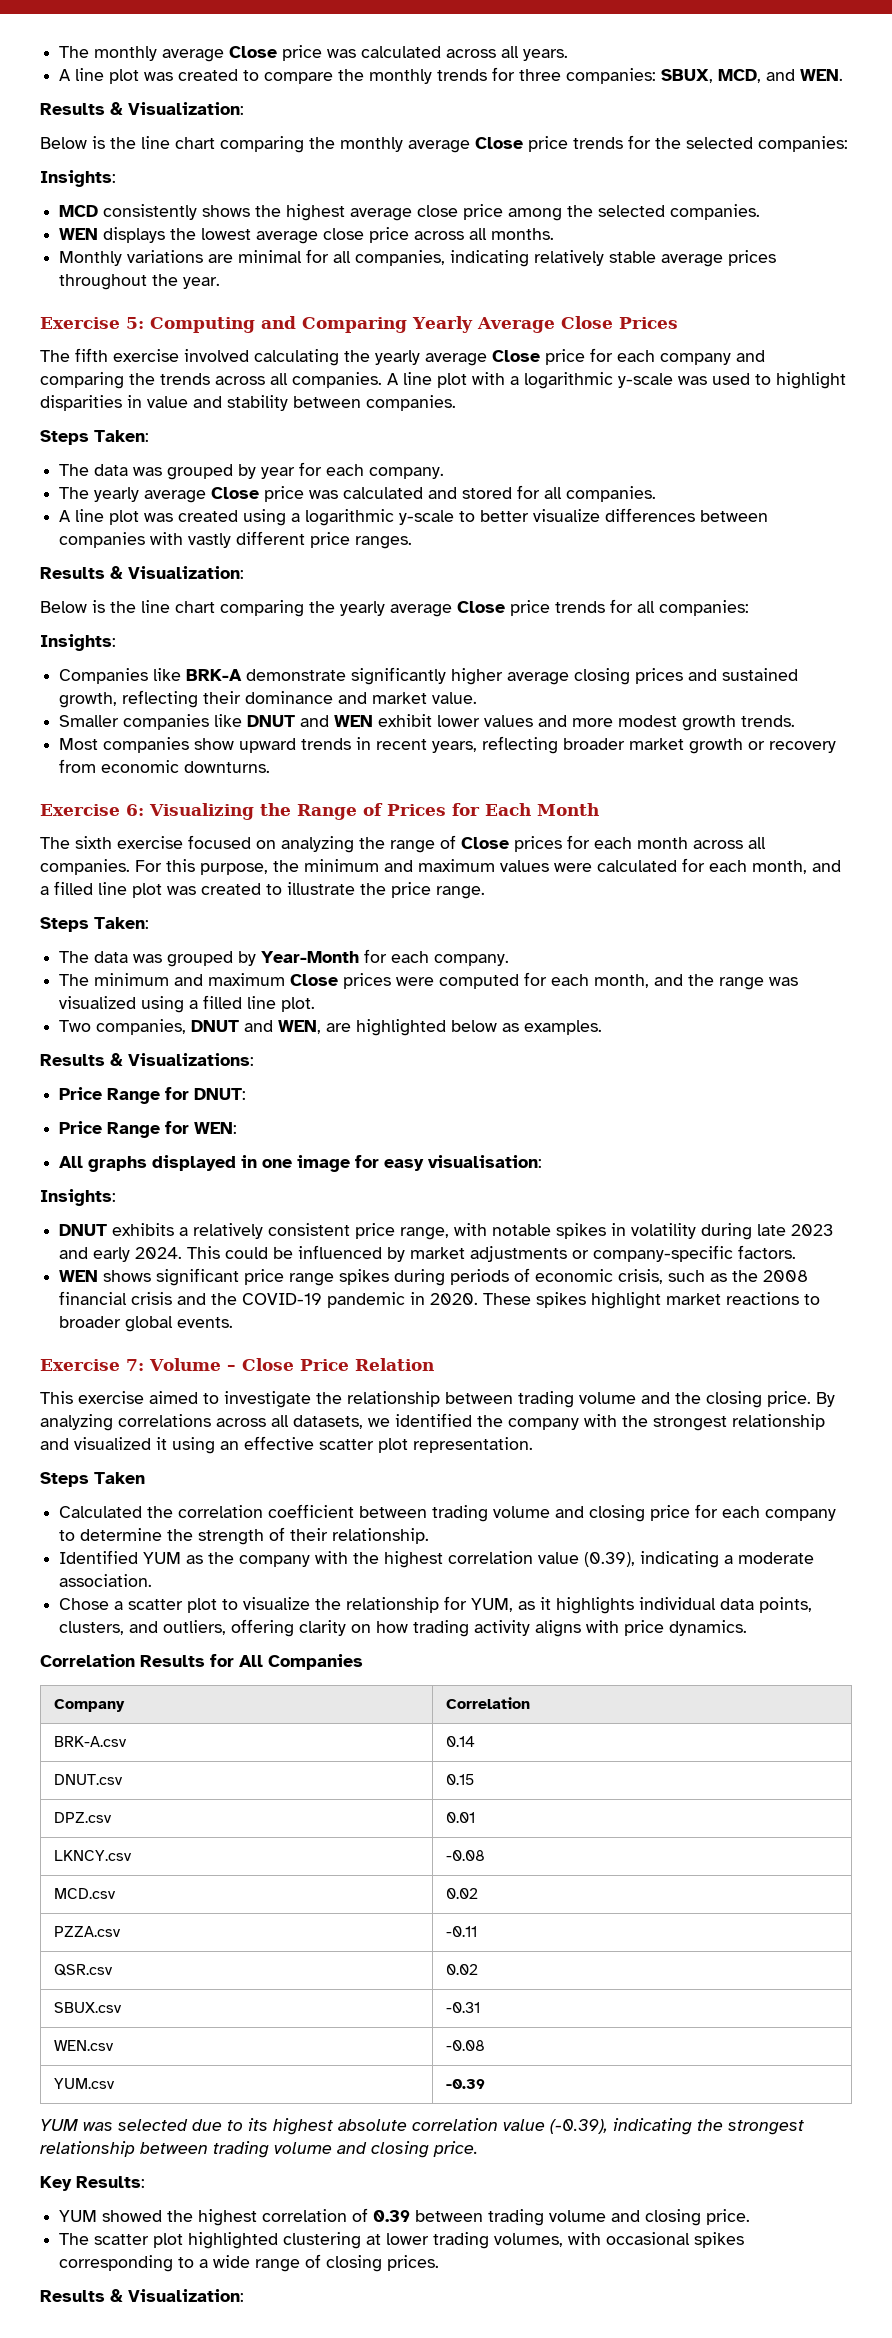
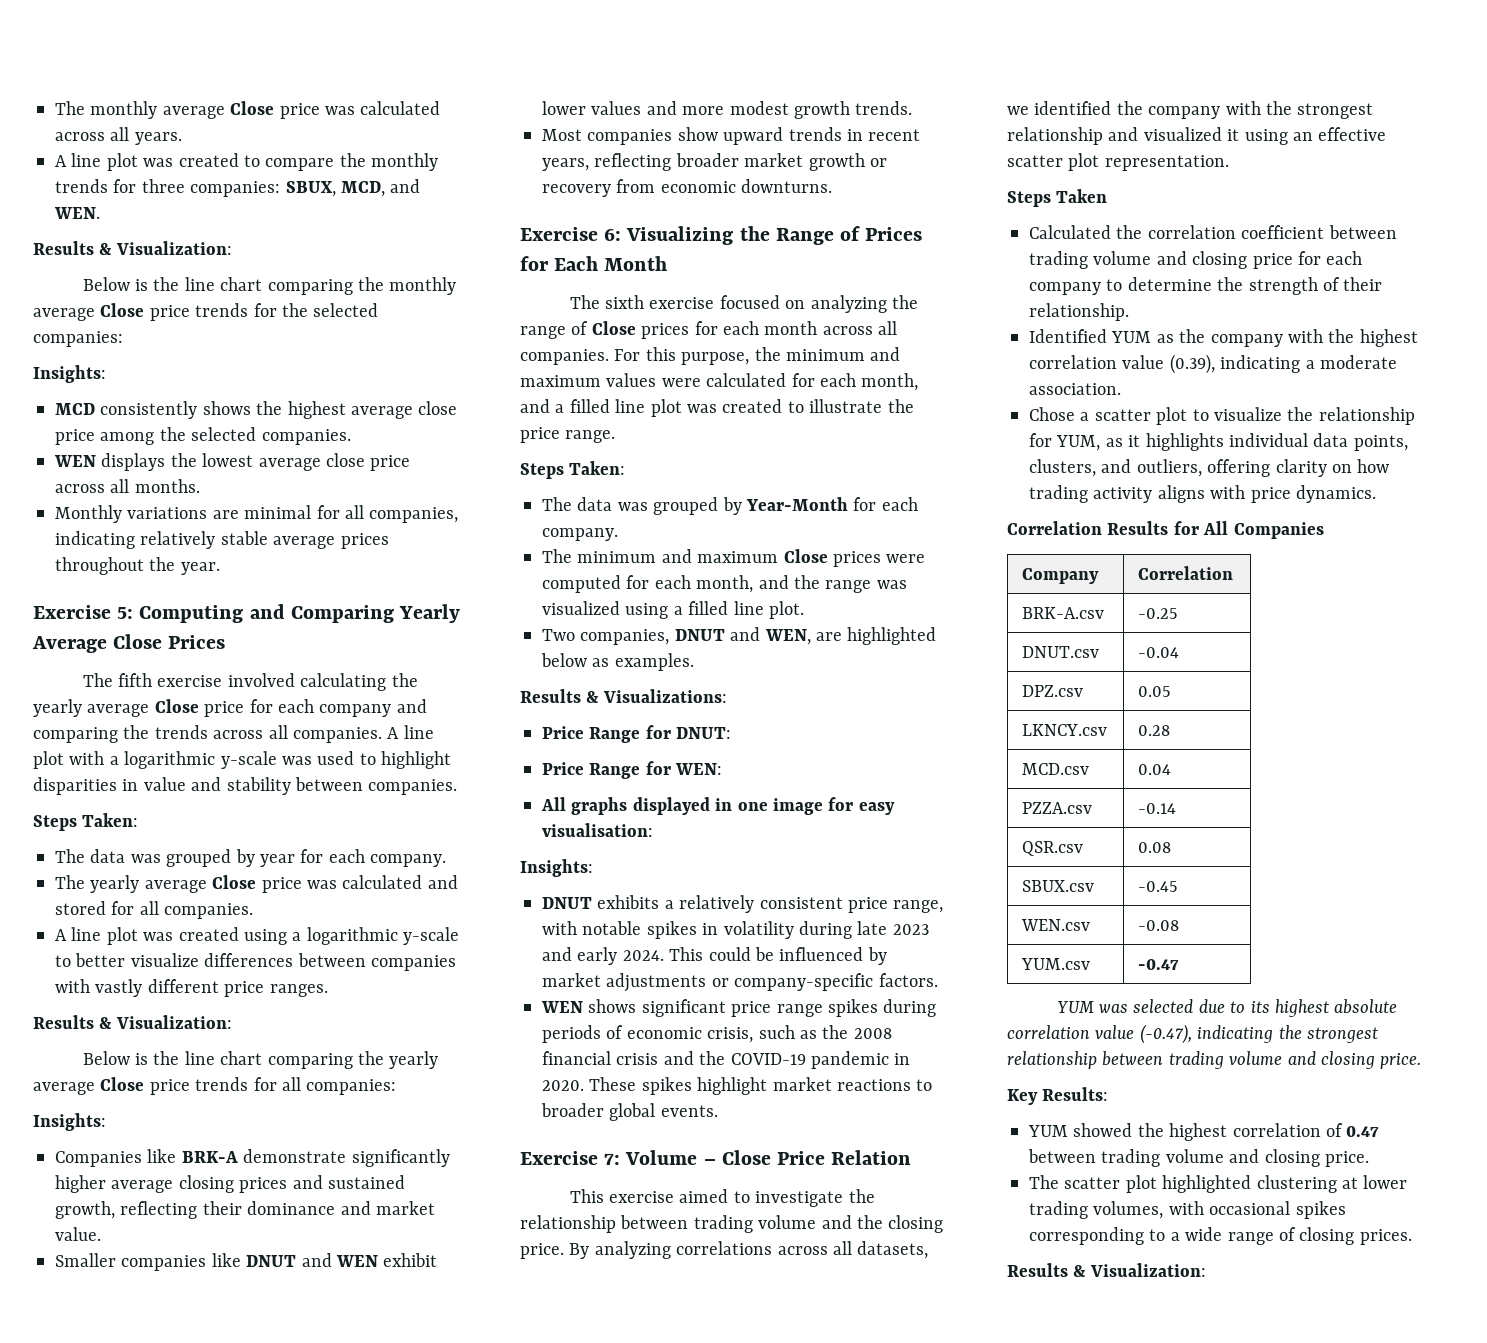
[445,1736,475,1747] 0.14 -> [1138,608,1179,619] -0.25
[445,1774,474,1785] 0.15 -> [1138,647,1180,658] -0.04
[445,1812,475,1823] 0.01 -> [1138,686,1172,697] 0.05
[445,1850,485,1861] -0.08 -> [1138,725,1171,736] 0.28
[445,1888,478,1899] 0.02 -> [1138,764,1172,775] 0.04
[445,1926,477,1937] -0.11 -> [1138,803,1177,814] -0.14
[445,1964,478,1975] 0.02 -> [1138,842,1172,853] 0.08
[445,2002,480,2013] -0.31 -> [1138,881,1179,892] -0.45
[445,2079,485,2089] -0.39 -> [1138,959,1180,970] -0.47
[550,2119,608,2134] (-0.39), -> [1139,1024,1192,1044] (-0.47),
[373,2210,411,2222] 0.39 -> [1346,1126,1380,1137] 0.47

